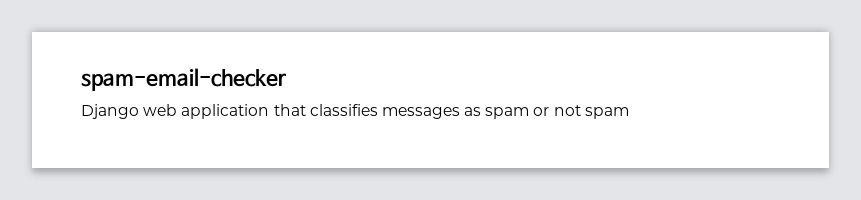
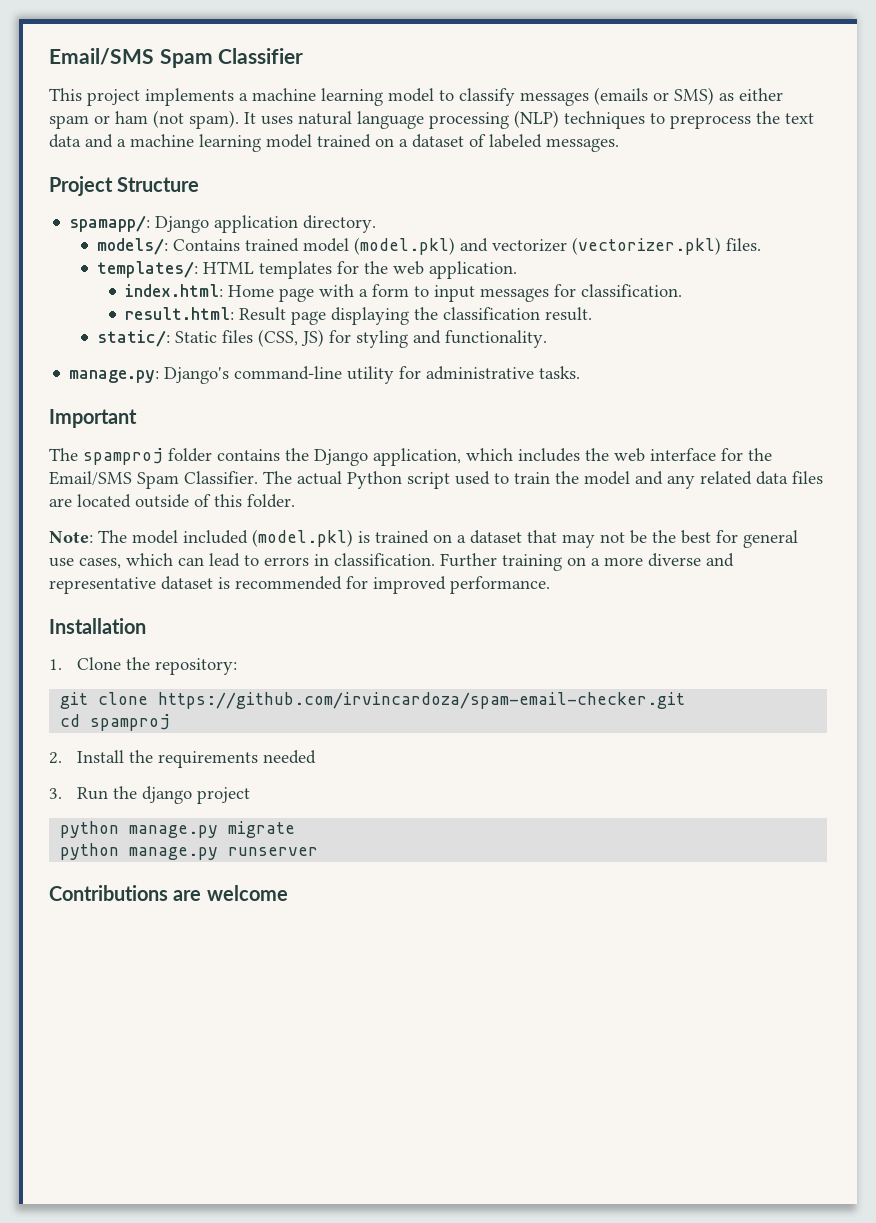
[81,68,286,91] [81,104,629,119] spam-email-checker // Django web application that classifies messages as spam or not spam -> [49,48,304,68] [49,87,783,106] [49,110,814,129] [49,134,619,152] [49,176,200,196] [69,215,377,233] [97,237,762,255] [97,261,518,279] [125,284,683,302] [125,307,593,325] [97,329,548,348] [69,366,581,384] [49,409,137,428] [49,448,772,466] [49,471,823,489] [49,494,295,508] [49,529,798,548] [49,553,734,571] [49,576,550,594] [49,618,146,634] [49,657,237,675] [60,692,686,709] [60,714,171,731] [49,750,316,768] [49,786,250,804] [60,821,296,838] [60,843,319,860] [49,885,288,901] Email/SMS Spam Classifier // This project implements a machine learning model to classify messages (emails or SMS) as either spam or ham (not spam). It uses natural language processing (NLP) techniques to preprocess the text data and a machine learning model trained on a dataset of labeled messages. // Project Structure // spamapp/: Django application directory. // models/: Contains trained model (model.pkl) and vectorizer (vectorizer.pkl) files. // templates/: HTML templates for the web application. // index.html: Home page with a form to input messages for classification. // result.html: Result page displaying the classification result. // static/: Static files (CSS, JS) for styling and functionality. // manage.py: Django's command-line utility for administrative tasks. // Important // The spamproj folder contains the Django application, which includes the web interface for the Email/SMS Spam Classifier. The actual Python script used to train the model and any related data files are located outside of this folder. // Note: The model included (model.pkl) is trained on a dataset that may not be the best for general use cases, which can lead to errors in classification. Further training on a more diverse and representative dataset is recommended for improved performance. // Installation // 1. Clone the repository: // git clone https://github.com/irvincardoza/spam-email-checker.git // cd spamproj // 2. Install the requirements needed // 3. Run the django project // python manage.py migrate // python manage.py runserver // Contributions are welcome

